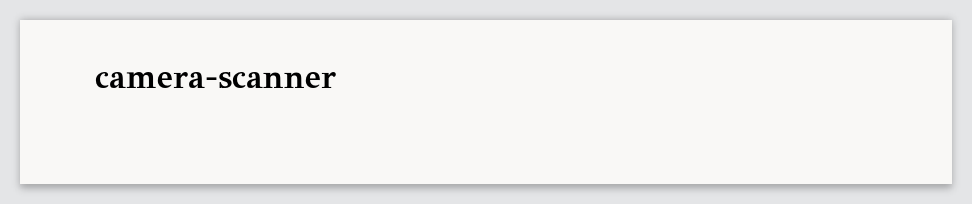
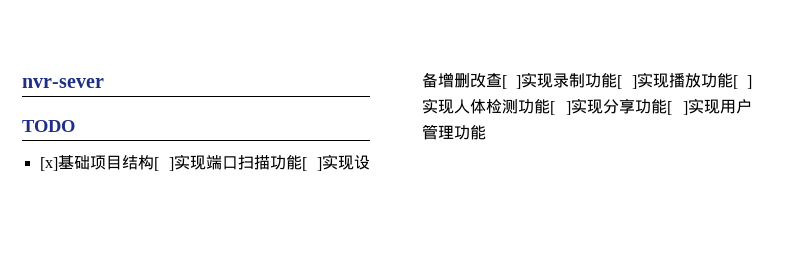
[95,71,336,89] camera-scanner -> [22,78,104,88] [22,120,75,132] [39,154,370,171] [421,72,752,89] [421,98,752,115] [421,124,486,140] nvr-sever // TODO // [x]基础项目结构[ ]实现端口扫描功能[ ]实现设备增删改查[ ]实现录制功能[ ]实现播放功能[ ]实现人体检测功能[ ]实现分享功能[ ]实现用户管理功能

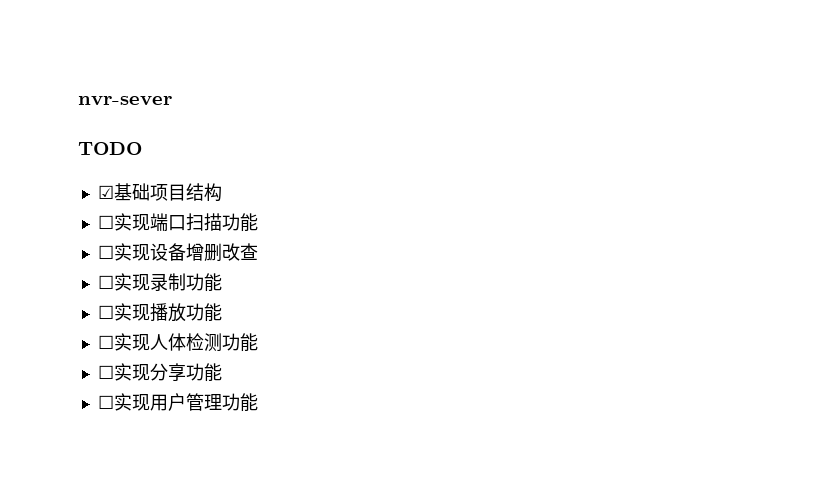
[39,157,58,171] [x] -> [97,185,114,199] ☑
[153,157,174,171] [ ] -> [97,215,114,229] // ☐
[301,157,322,171] [ ] -> [97,245,114,259] // ☐
[501,75,522,89] [ ] -> [97,275,114,289] // ☐
[617,75,637,89] [ ] -> [97,305,114,319] // ☐
[732,75,752,89] [ ] -> [97,335,114,349] // ☐
[549,101,571,115] [ ] -> [97,365,114,379] // ☐
[666,101,688,115] [ ] -> [97,395,114,409] // ☐

